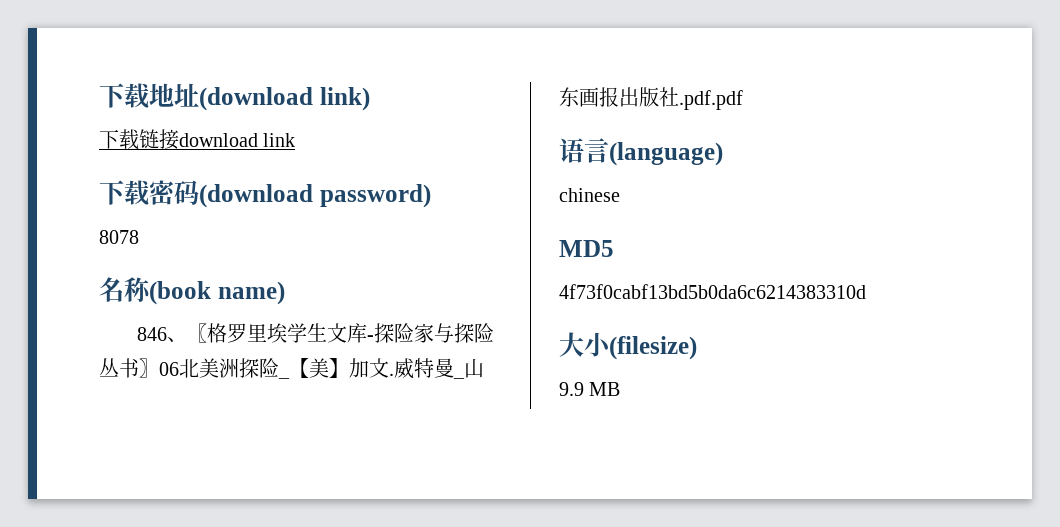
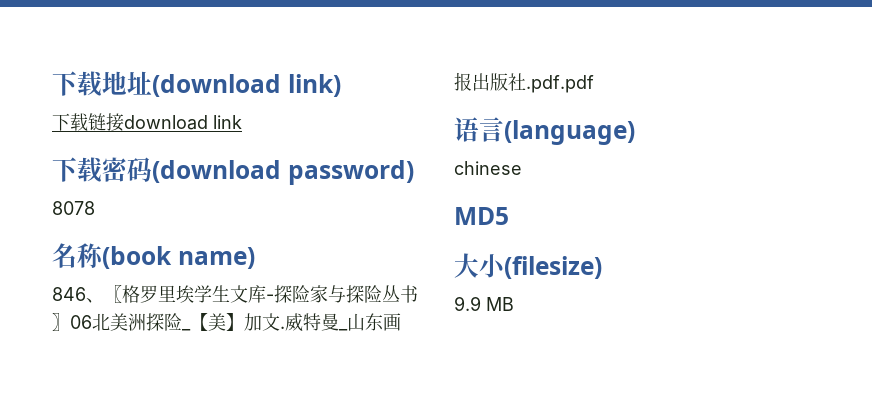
[559,284,866,299] // 4f73f0cabf13bd5b0da6c6214383310d -> (509, 216) none

